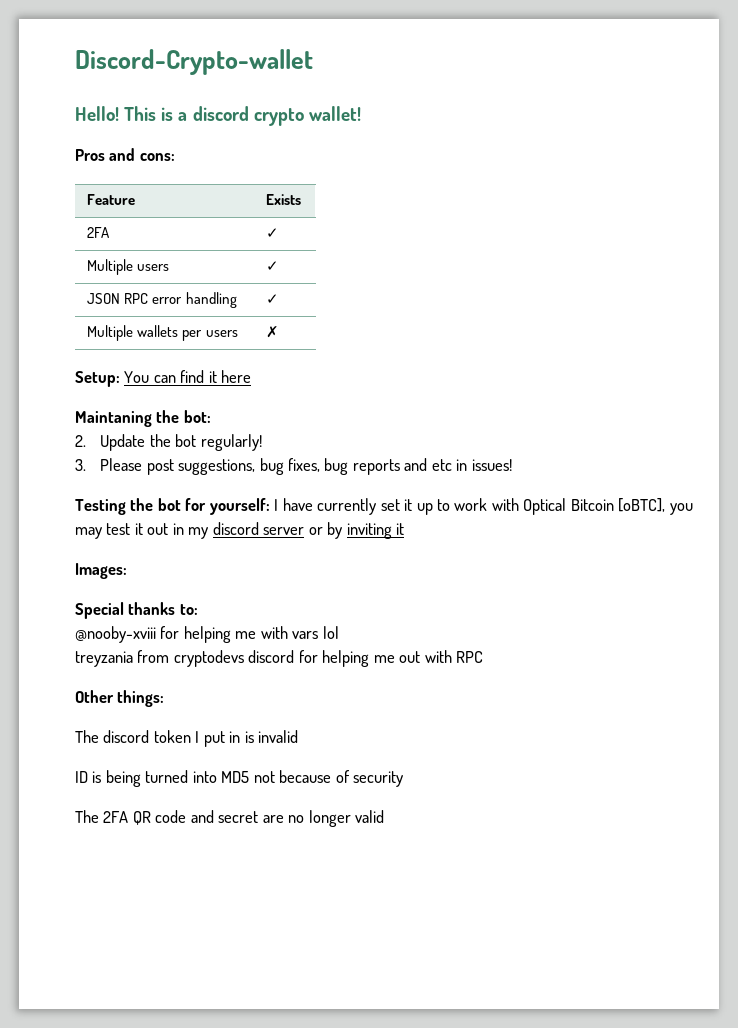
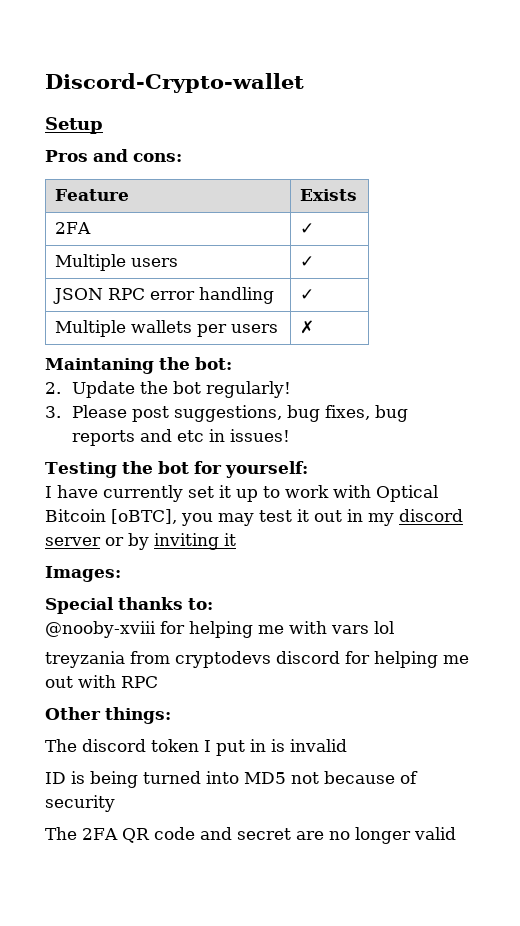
[75,106,361,126] Hello! This is a discord crypto wallet! -> [45,117,103,134] Setup
[75,370,252,387] // Setup: You can find it here -> (314, 327) none
(270, 506) none -> (308, 469) //

